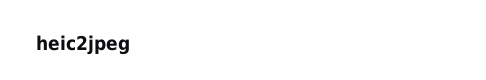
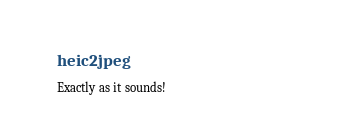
(130, 45) none -> [57,81,166,95] // Exactly as it sounds!

